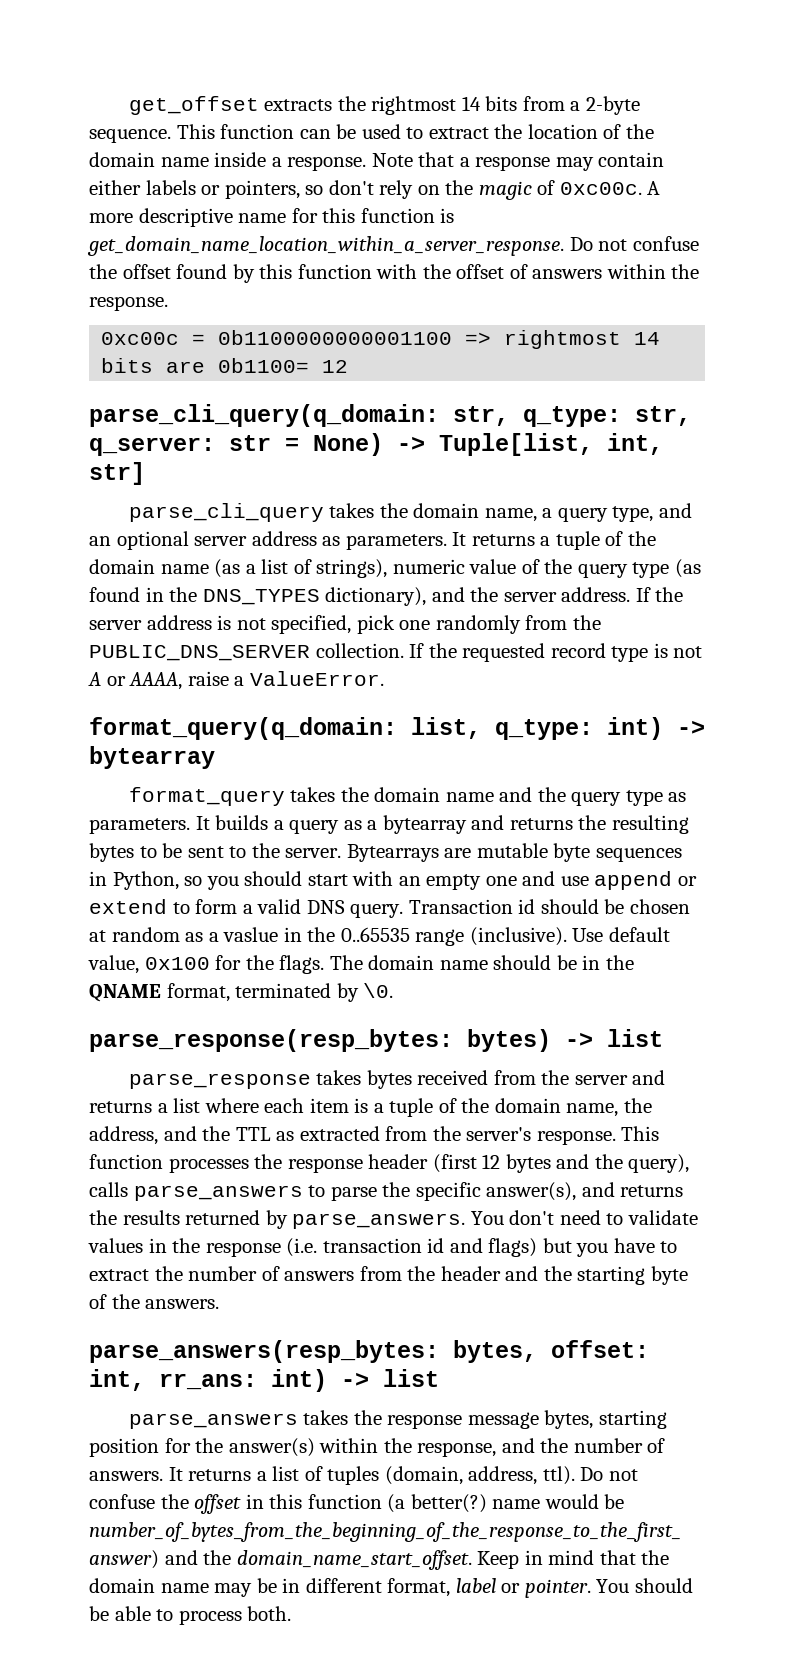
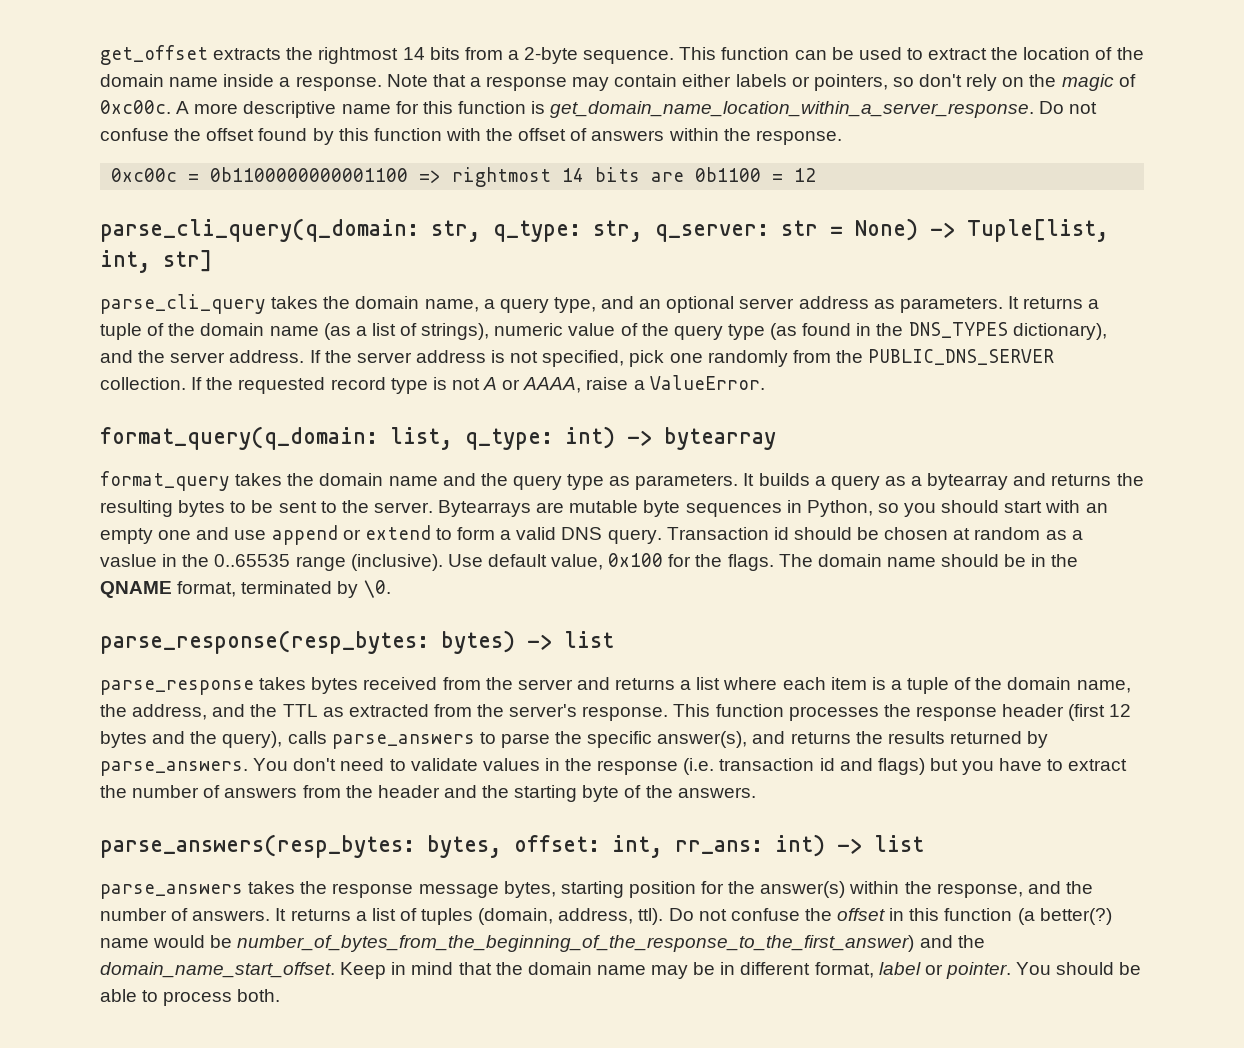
[218,358,310,373] 0b1100= -> [695,167,784,182] 0b1100 =

